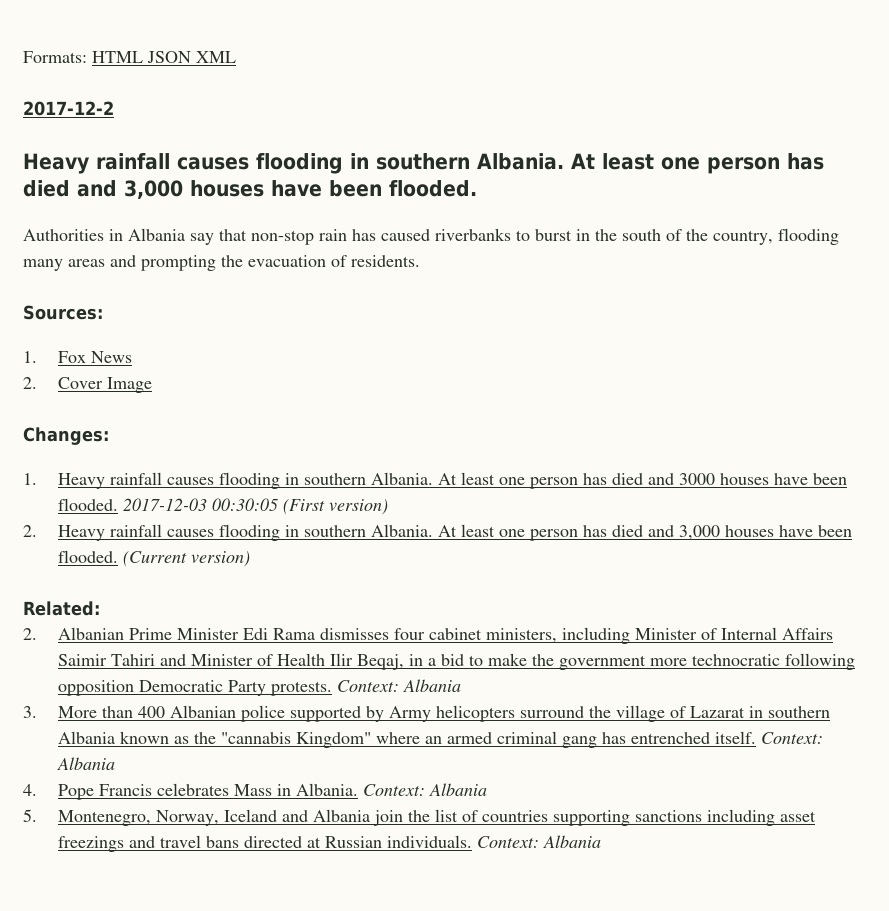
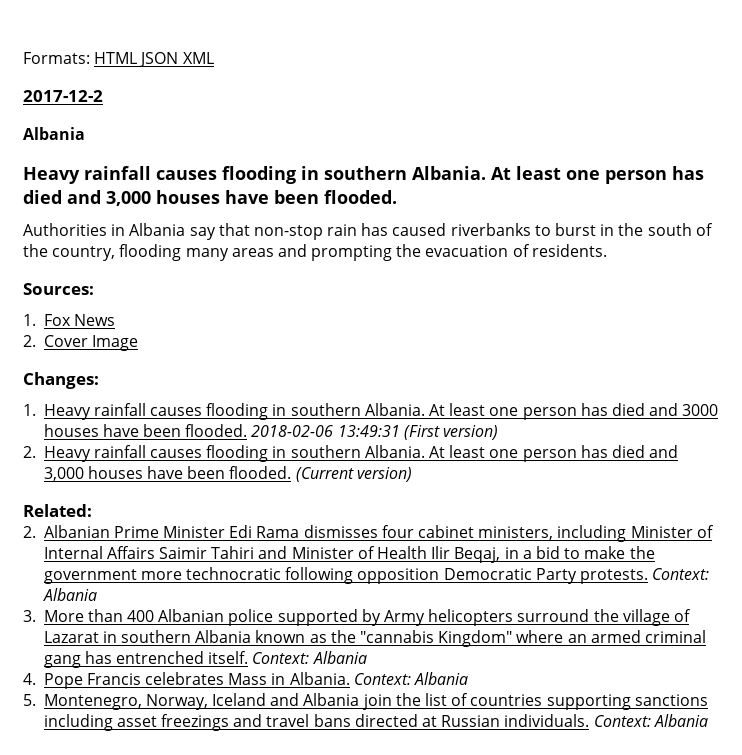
(114, 108) none -> [23,127,85,140] // Albania
[123,498,279,511] 2017-12-03 00:30:05 -> [251,425,400,437] 2018-02-06 13:49:31

